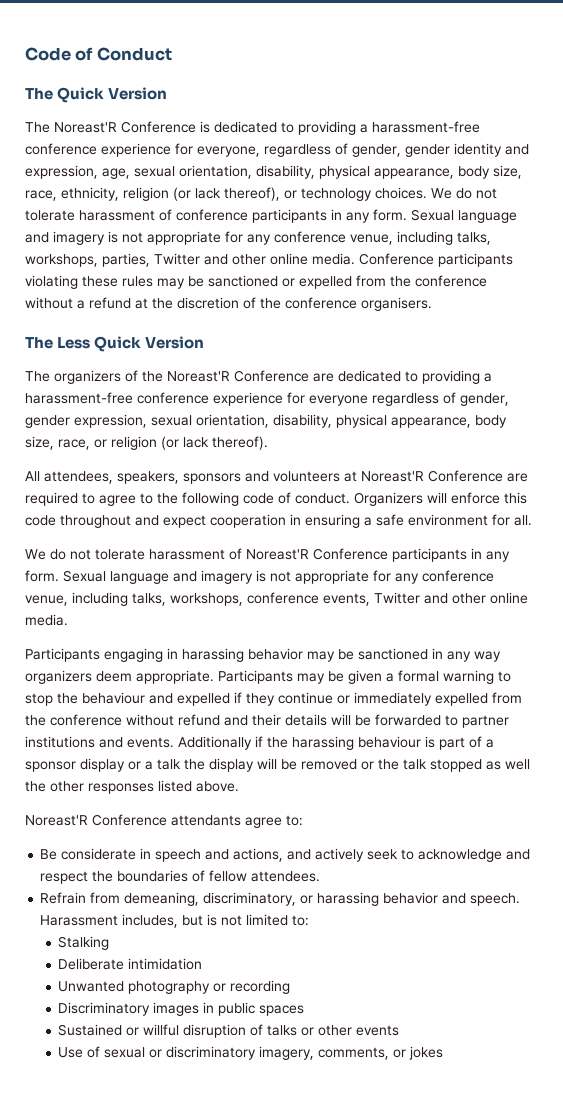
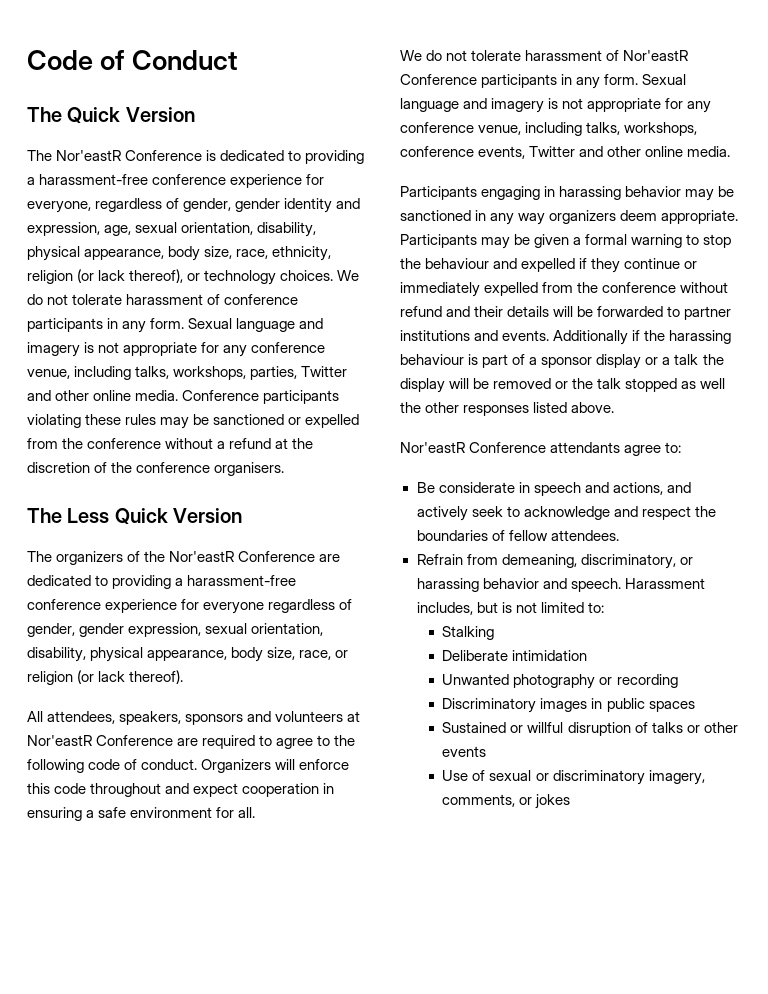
[54,122,117,133] Noreast'R -> [56,150,122,161] Nor'eastR
[167,371,230,382] Noreast'R -> [169,551,235,562] Nor'eastR
[361,471,424,482] Noreast'R -> [27,735,92,746] Nor'eastR
[246,549,309,560] Noreast'R -> [623,50,689,61] Nor'eastR
[25,815,88,826] Noreast'R -> [400,442,465,453] Nor'eastR

